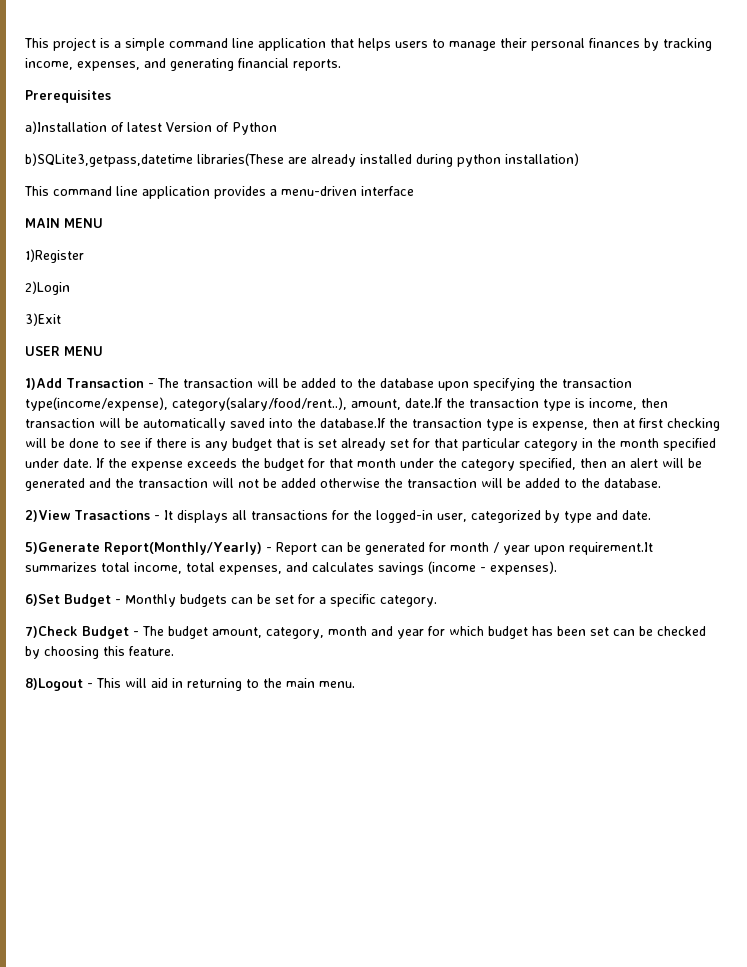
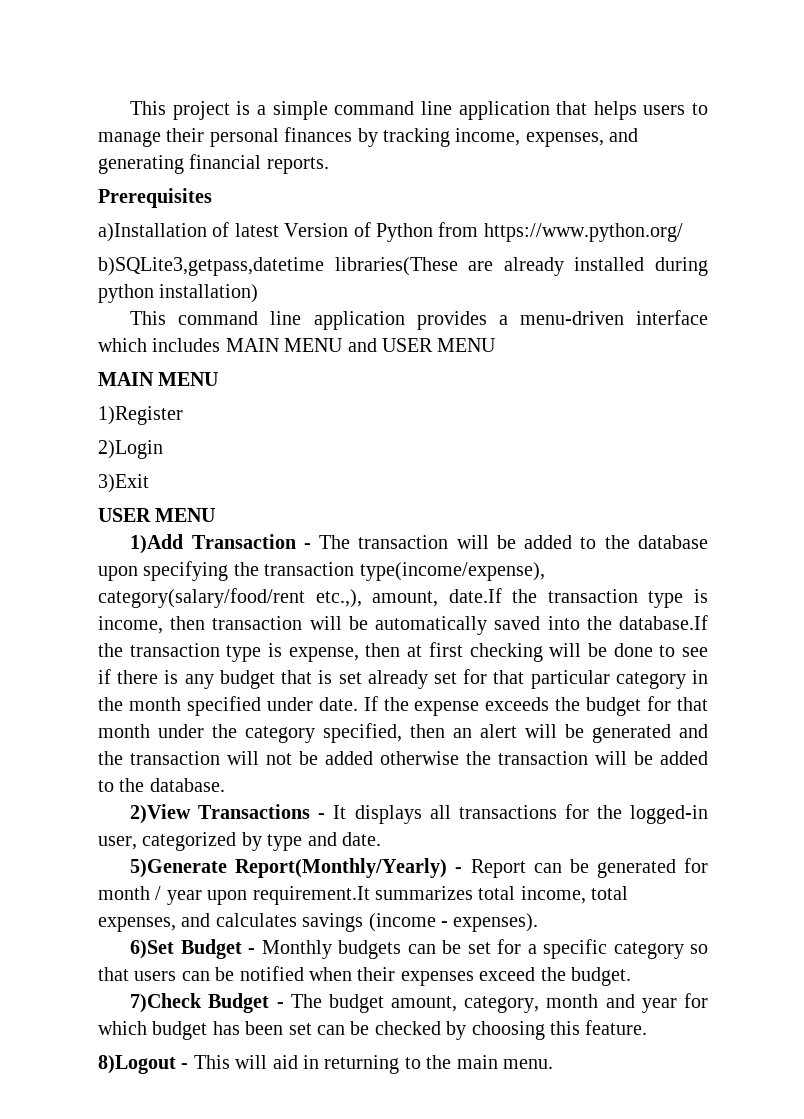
(277, 128) none -> [438,222,683,242] from https://www.python.org/
(414, 191) none -> [98,338,497,352] which includes MAIN MENU and USER MENU
[172,397,347,411] category(salary/food/rent..), -> [98,588,362,608] category(salary/food/rent etc.,),
[74,510,150,520] Trasactions -> [198,804,311,819] Transactions
[380,595,437,607] category. -> [613,942,708,959] [98,966,631,986] category so that users can be notified when their expenses exceed the budget.

